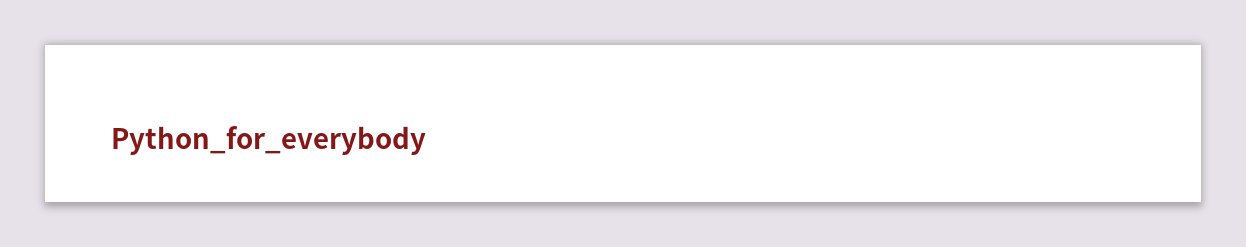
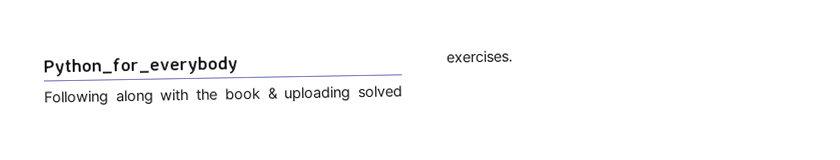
(426, 140) none -> [44,85,404,107] [446,50,513,64] // Following along with the book & uploading solved exercises.

